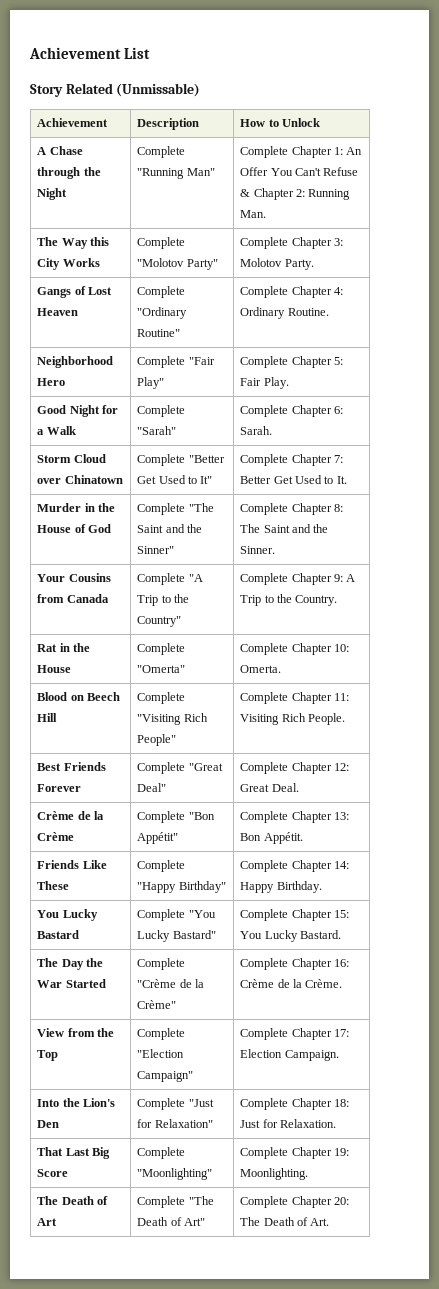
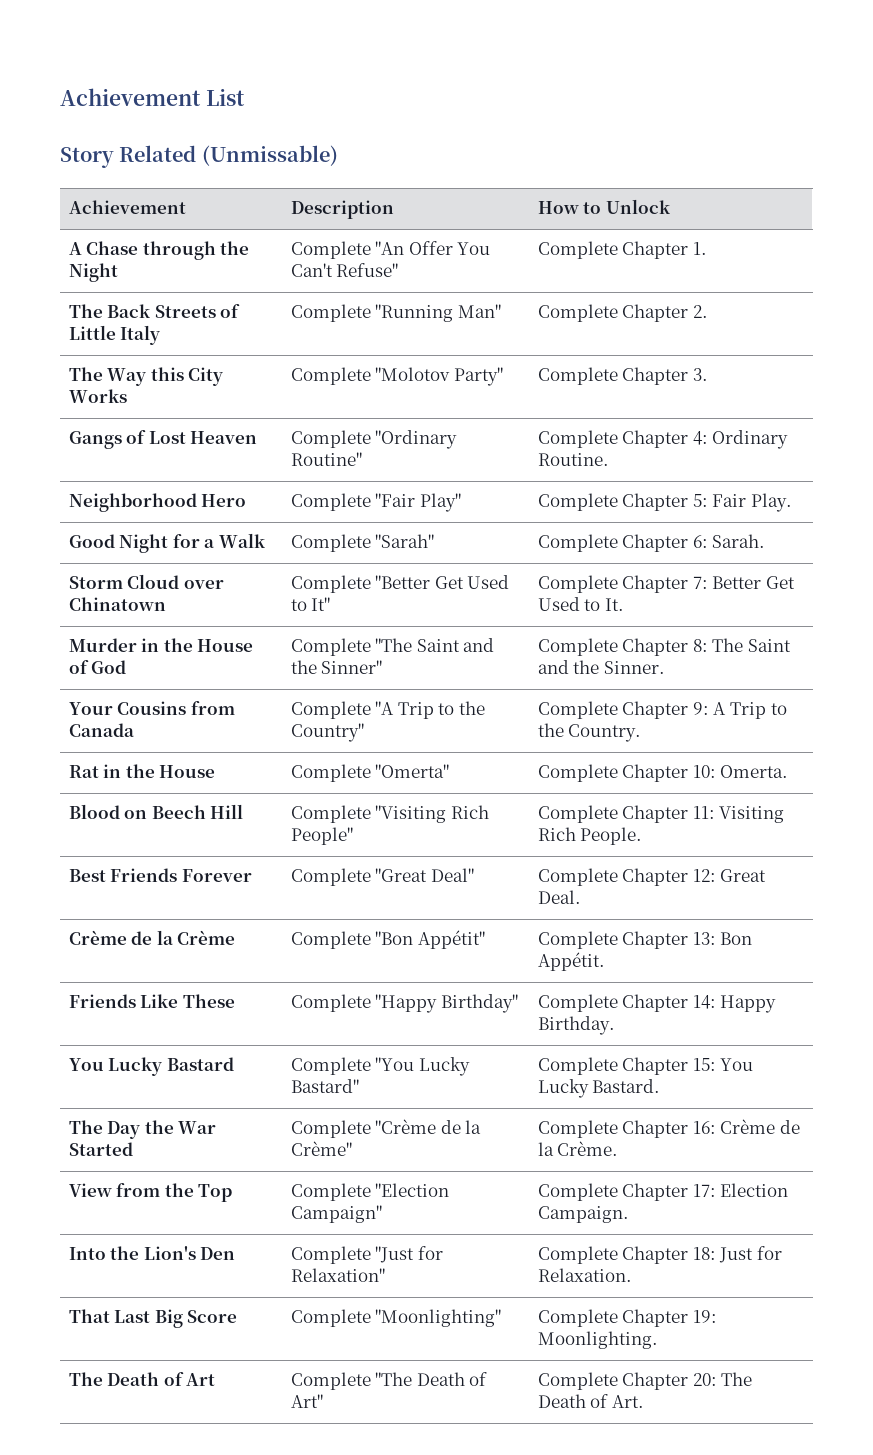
(68, 194) none -> [290,241,491,259] [290,263,399,277] [537,241,707,259] [68,304,241,318] [68,325,161,345] | Complete "An Offer You Can't Refuse" | Complete Chapter 1. // The Back Streets of Little Italy
[334,147,363,155] [240,167,359,176] [240,188,351,200] [240,210,267,218] 1: An Offer You Can't Refuse & Chapter 2: Running Man. -> [692,305,708,318] 2.
[334,238,344,246] [240,258,314,270] 3: Molotov Party. -> [692,368,708,381] 3.

